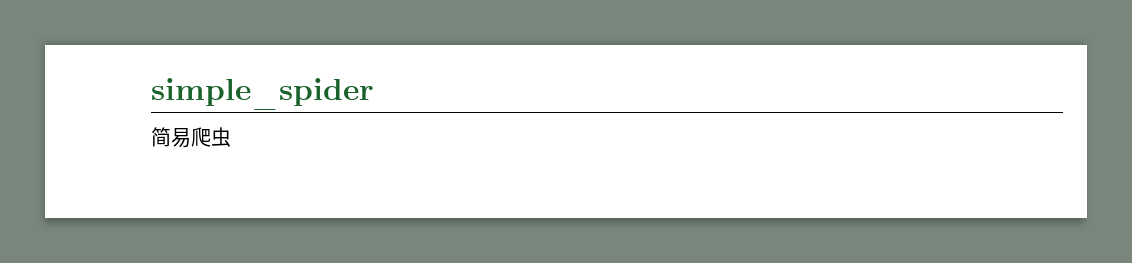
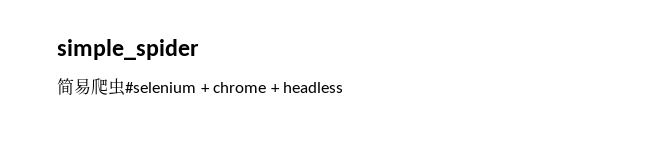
(231, 137) none -> [125,82,344,93] #selenium + chrome + headless

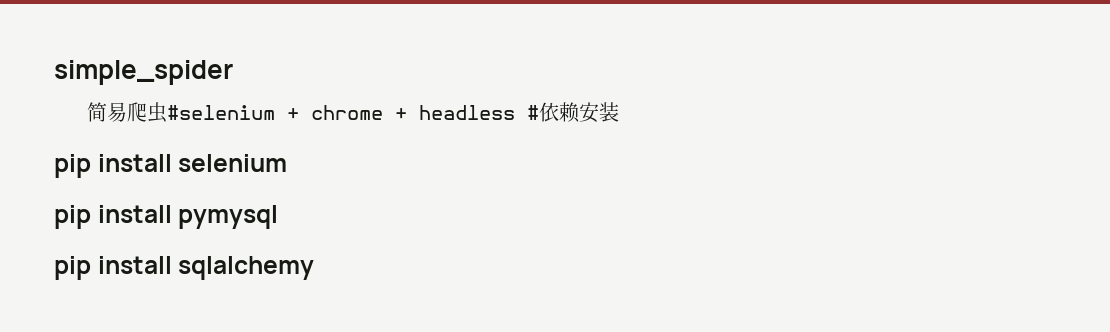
(344, 87) none -> [526,102,619,123] [54,154,288,178] [54,205,279,229] [54,256,315,280] #依赖安装 // pip install selenium // pip install pymysql // pip install sqlalchemy

